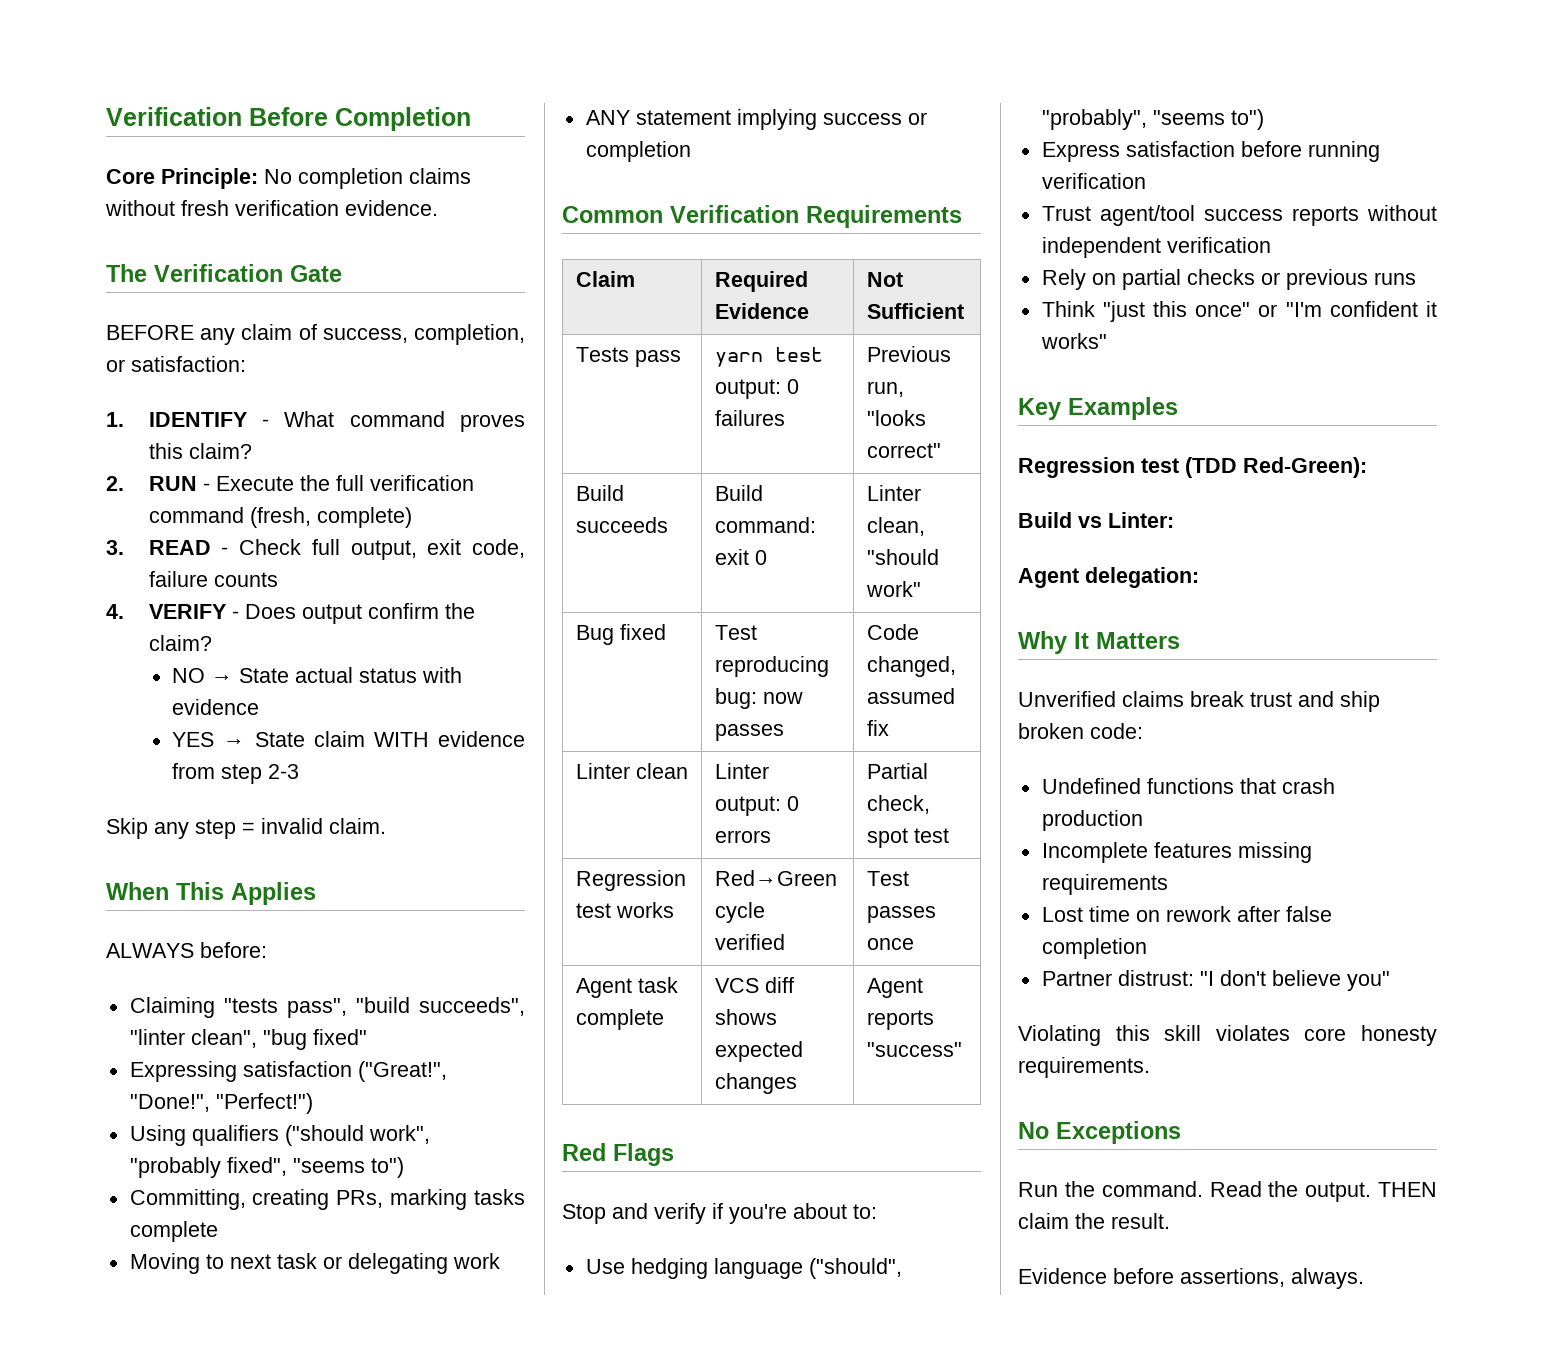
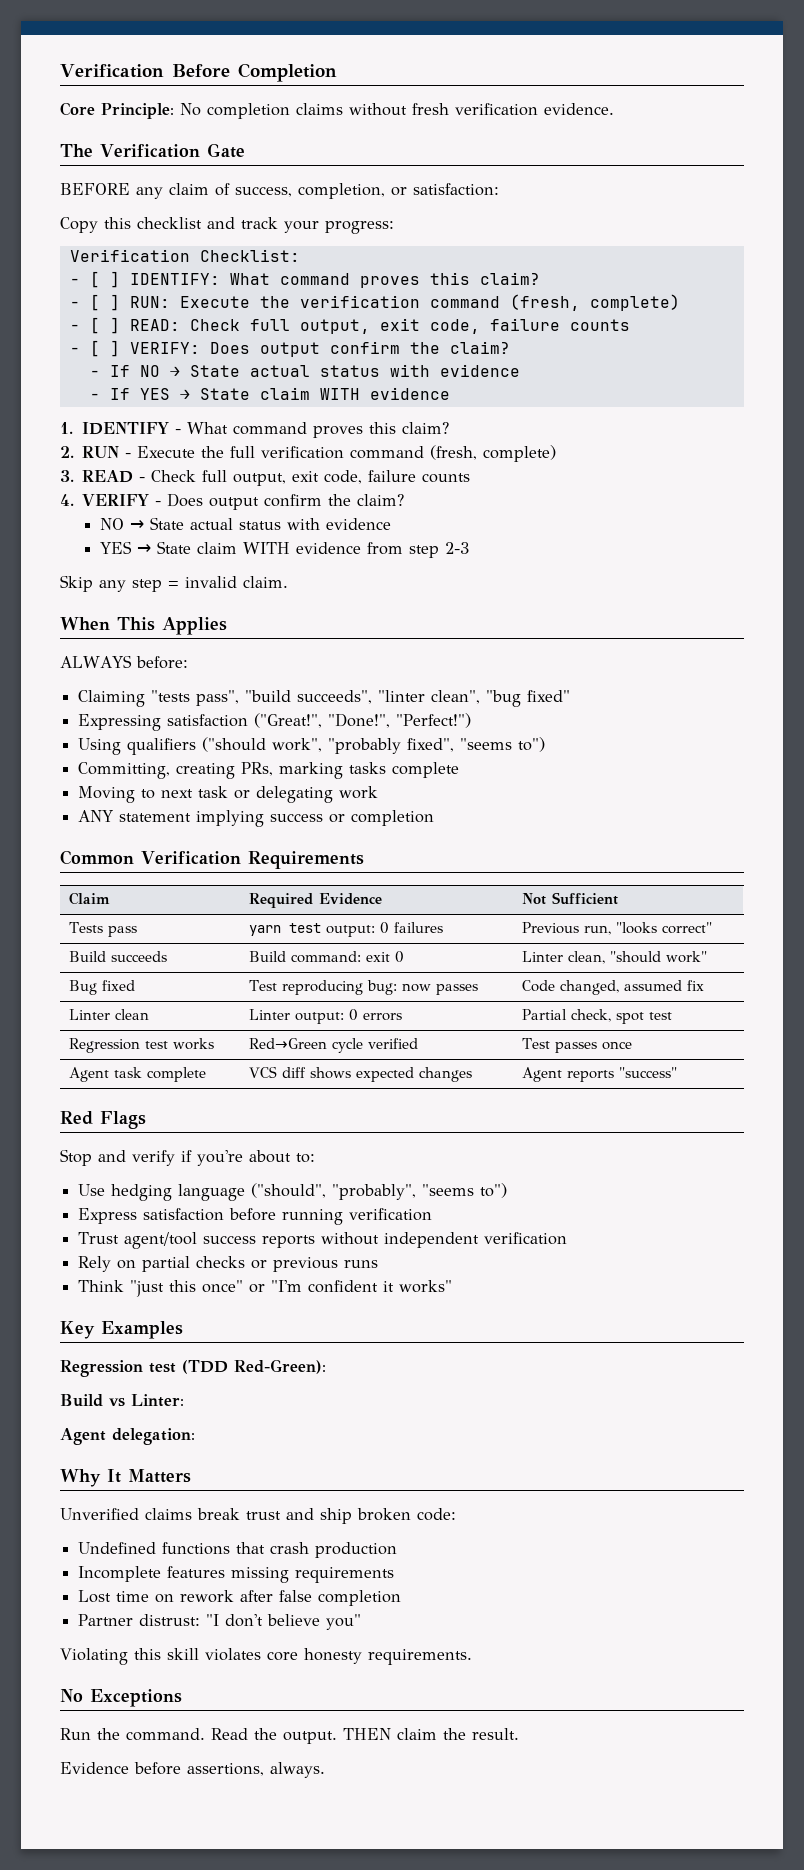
(246, 364) none -> [60,217,394,234] [69,249,300,262] [69,271,540,288] [69,294,680,311] [69,317,630,334] [69,340,510,357] [89,364,520,377] [89,387,450,400] // Copy this checklist and track your progress: // Verification Checklist: // - [ ] IDENTIFY: What command proves this claim? // - [ ] RUN: Execute the verification command (fresh, complete) // - [ ] READ: Check full output, exit code, failure counts // - [ ] VERIFY: Does output confirm the claim? // - If NO → State actual status with evidence // - If YES → State claim WITH evidence

